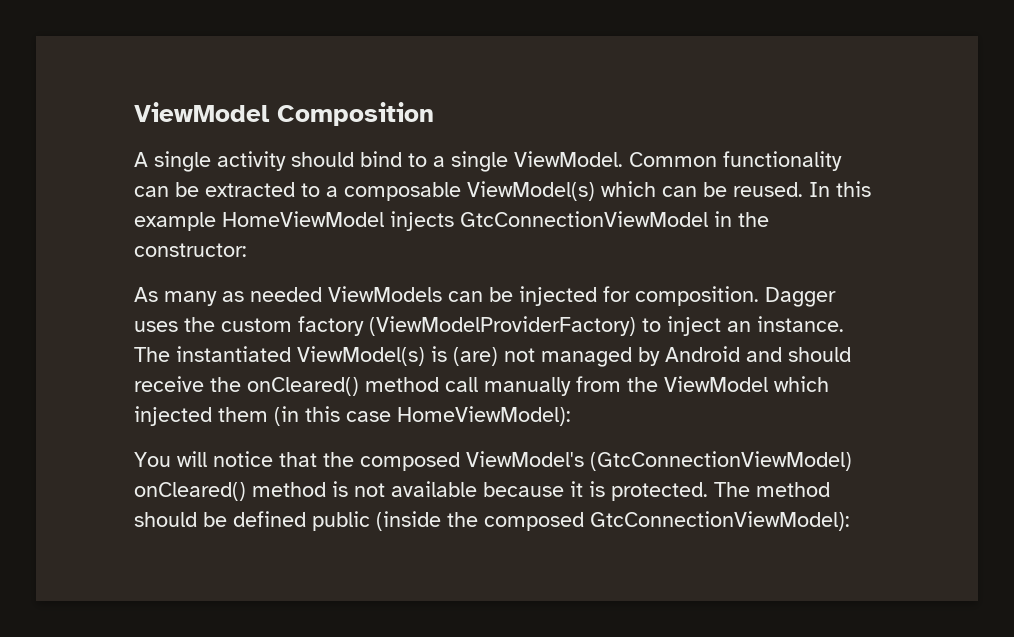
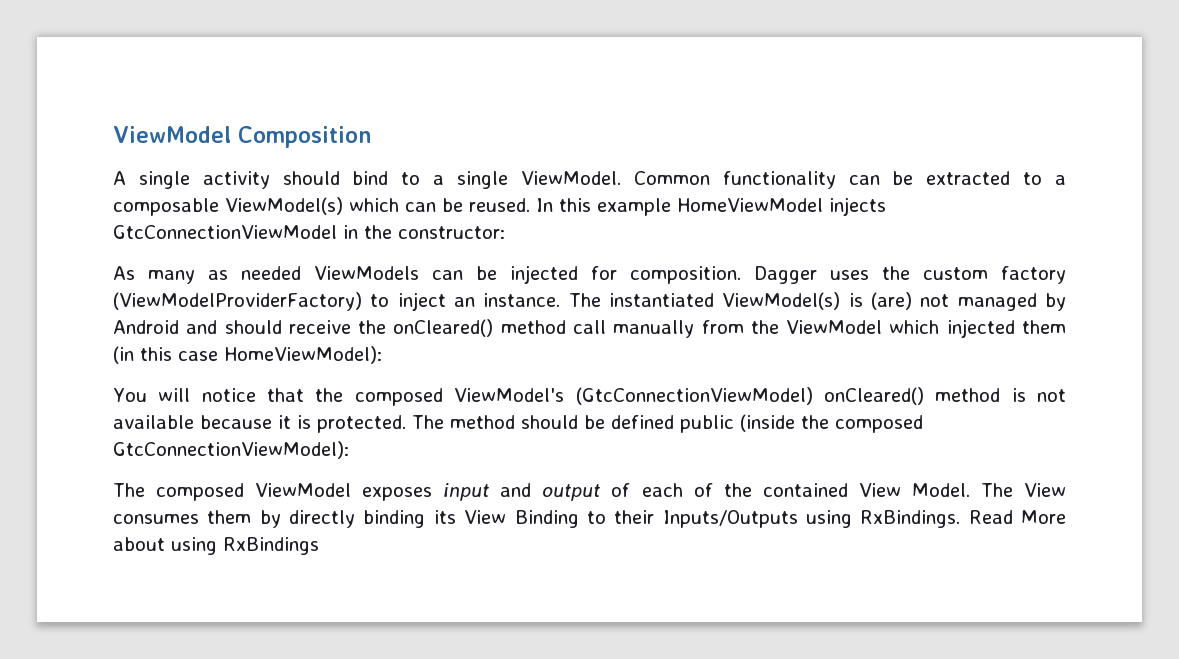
(850, 521) none -> [113,483,1067,501] [113,510,1066,528] [113,537,319,555] // The composed ViewModel exposes input and output of each of the contained View Model. The View consumes them by directly binding its View Binding to their Inputs/Outputs using RxBindings. Read More about using RxBindings

